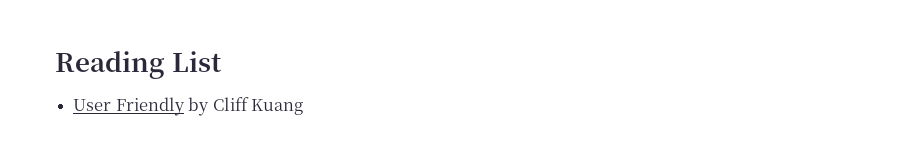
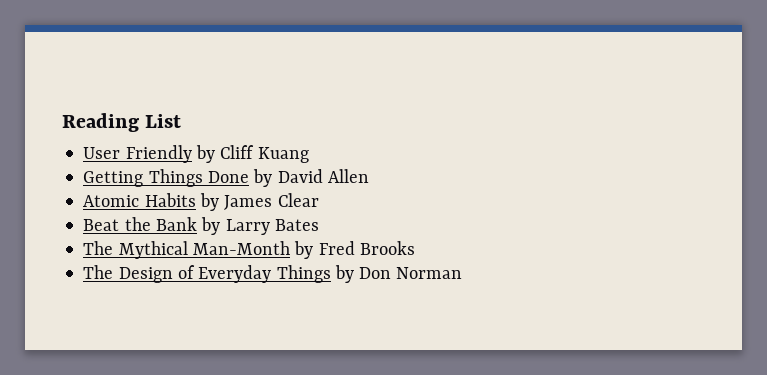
(303, 107) none -> [83,169,369,187] [83,193,319,211] [83,217,319,235] [83,241,415,259] [83,265,463,283] // Getting Things Done by David Allen // Atomic Habits by James Clear // Beat the Bank by Larry Bates // The Mythical Man-Month by Fred Brooks // The Design of Everyday Things by Don Norman

